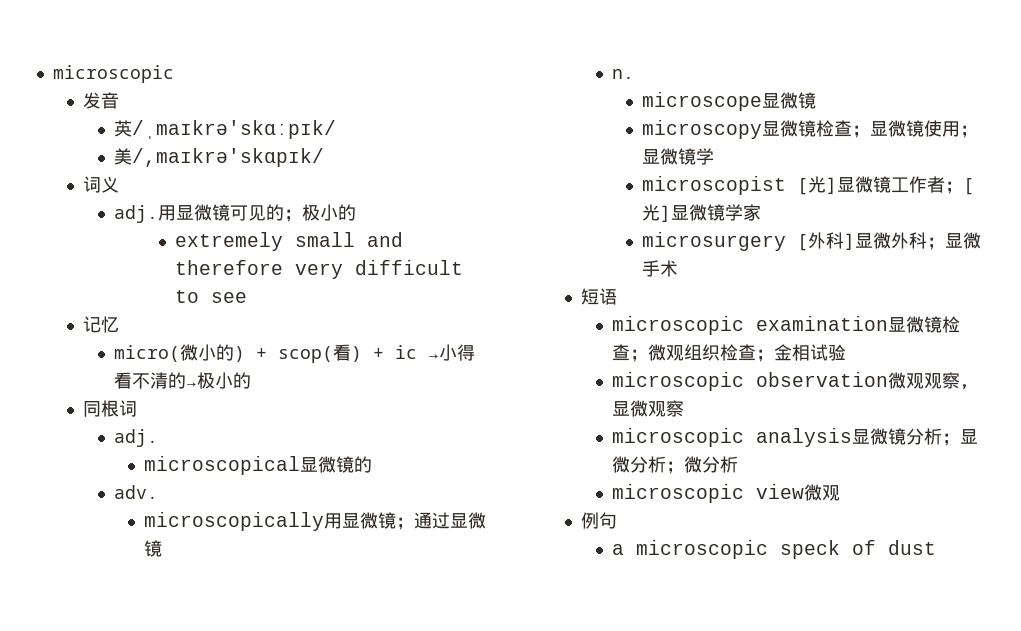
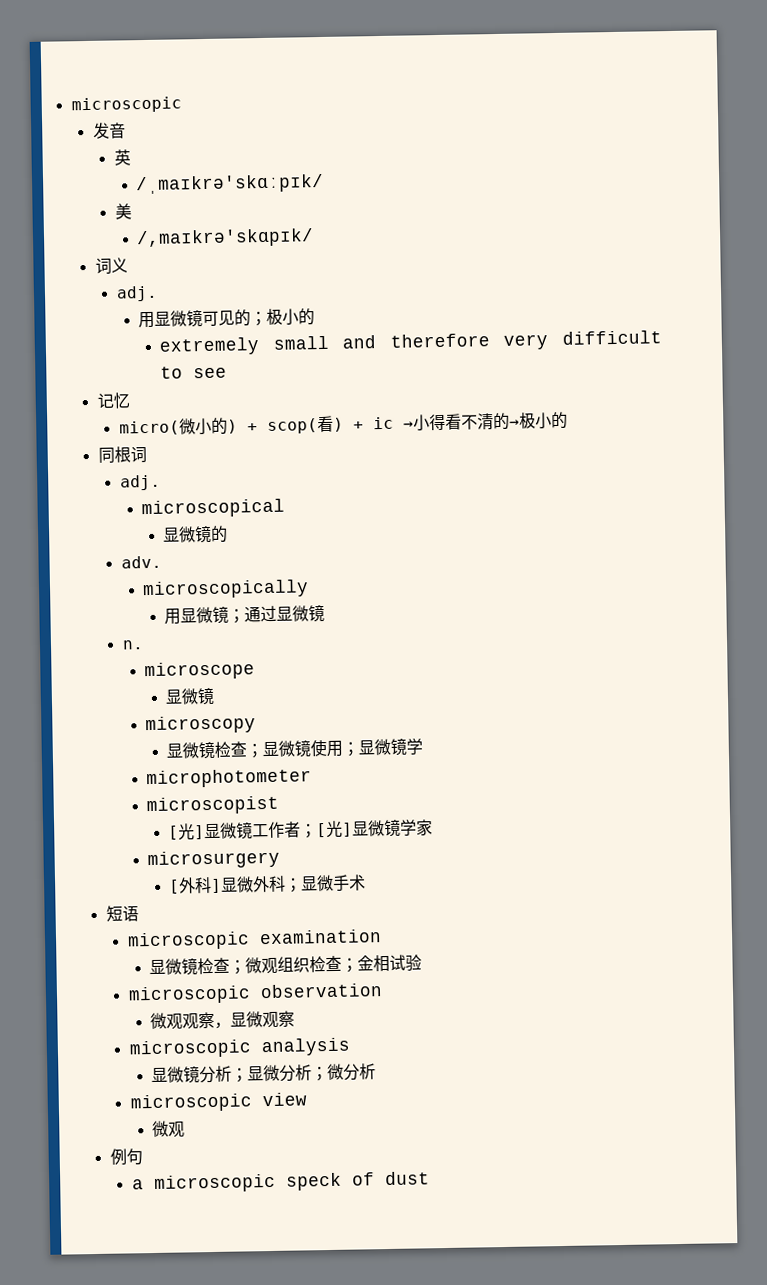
(132, 128) none -> (131, 157) //
(132, 156) none -> (132, 211) //
(158, 214) none -> (158, 293) //
(301, 465) none -> (286, 508) //
(325, 521) none -> (310, 589) //
(763, 101) none -> (256, 671) //
(763, 129) none -> (257, 725) //
(715, 156) none -> [146,768,313,789] // microphotometer
(787, 185) none -> (280, 805) //
(787, 241) none -> (281, 859) //
(888, 323) none -> (382, 937) //
(888, 379) none -> (383, 991) //
(852, 437) none -> (351, 1047) //
(804, 491) none -> (307, 1099) //

